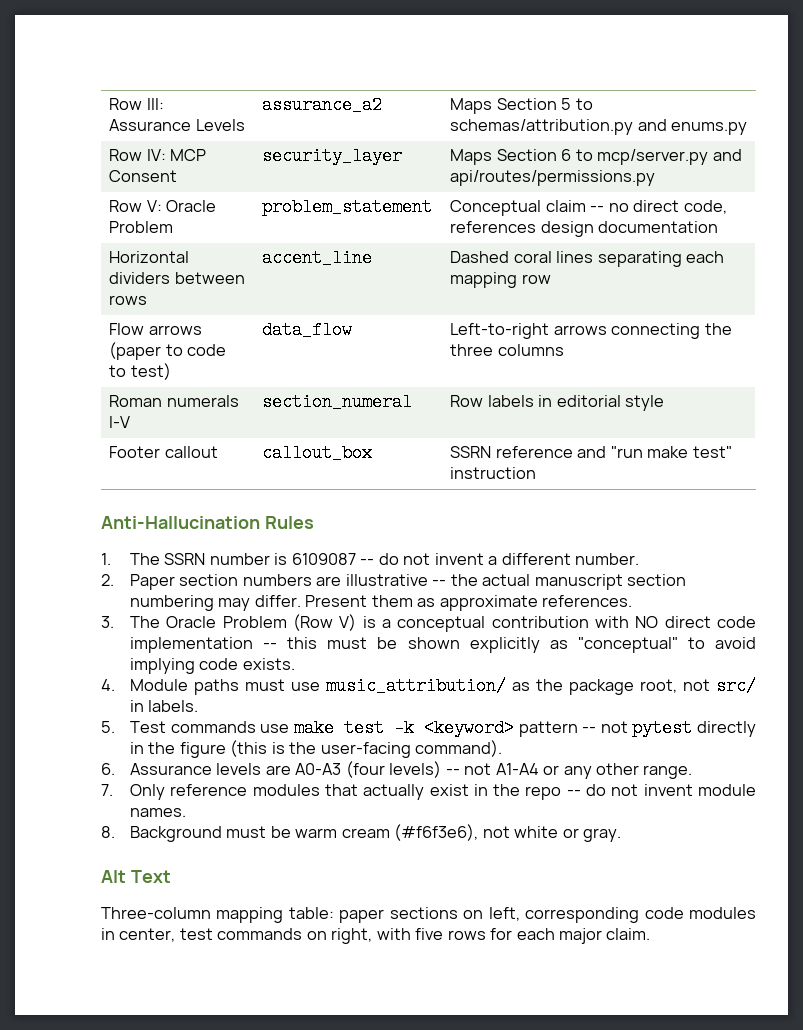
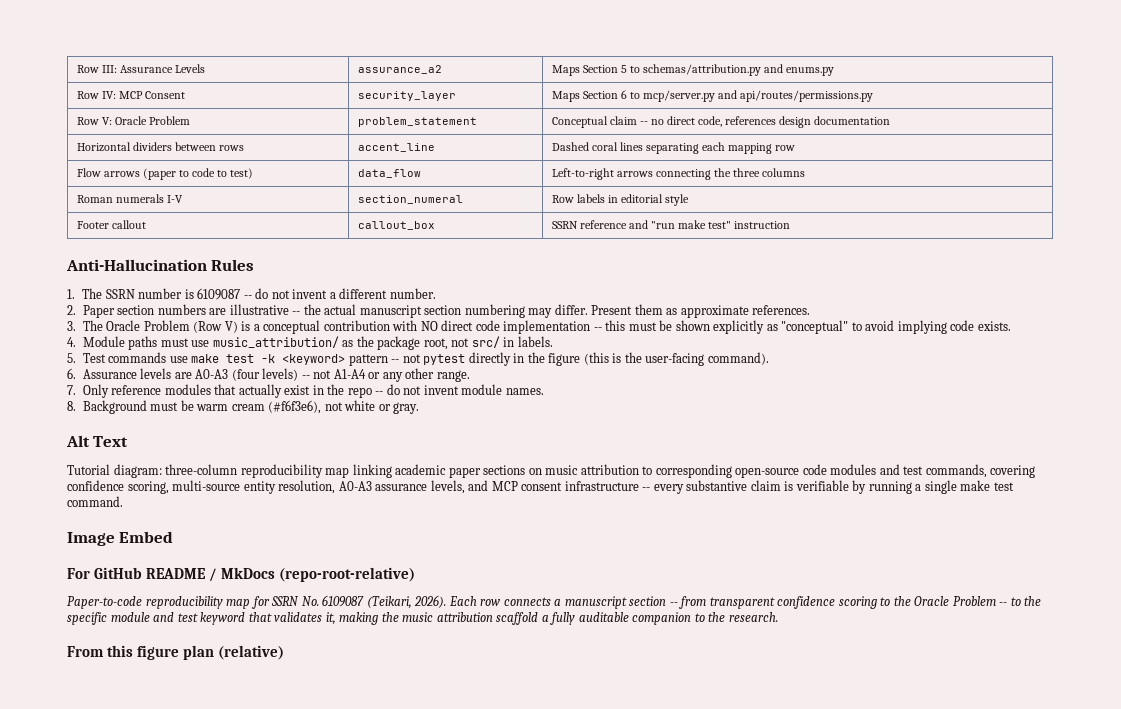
[101,907,756,923] [101,928,651,944] Three-column mapping table: paper sections on left, corresponding code modules in center, test commands on right, with five rows for each major claim. -> [67,464,1036,478] [67,480,1014,494] [67,496,123,507] [67,531,174,546] [67,567,415,582] [67,595,1042,609] [67,612,778,625] [67,645,284,660] Tutorial diagram: three-column reproducibility map linking academic paper sections on music attribution to corresponding open-source code modules and test commands, covering confidence scoring, multi-source entity resolution, A0-A3 assurance levels, and MCP consent infrastructure -- every substantive claim is verifiable by running a single make test command. // Image Embed // For GitHub README / MkDocs (repo-root-relative) // Paper-to-code reproducibility map for SSRN No. 6109087 (Teikari, 2026). Each row connects a manuscript section -- from transparent confidence scoring to the Oracle Problem -- to the specific module and test keyword that validates it, making the music attribution scaffold a fully auditable companion to the research. // From this figure plan (relative)

